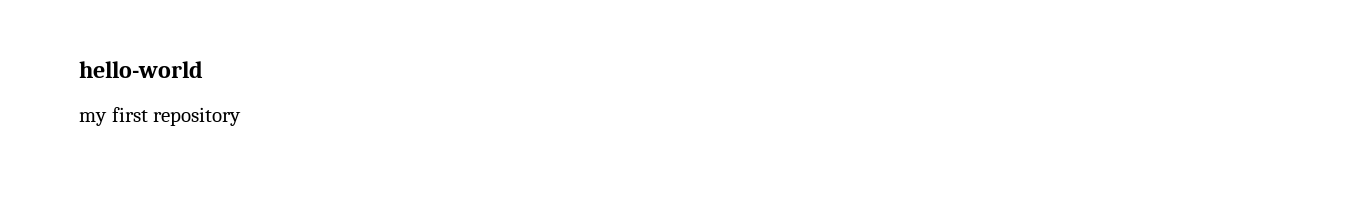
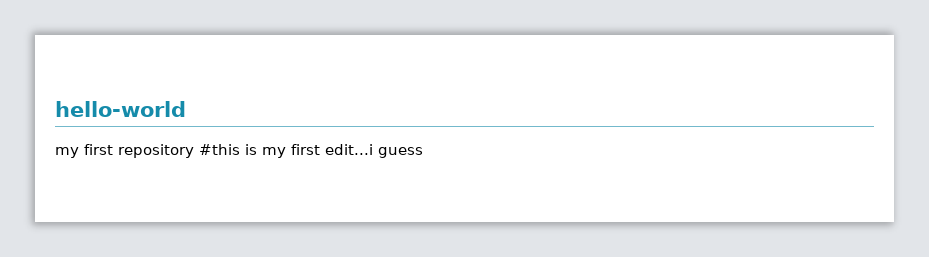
(242, 116) none -> [199,144,423,158] #this is my first edit...i guess

